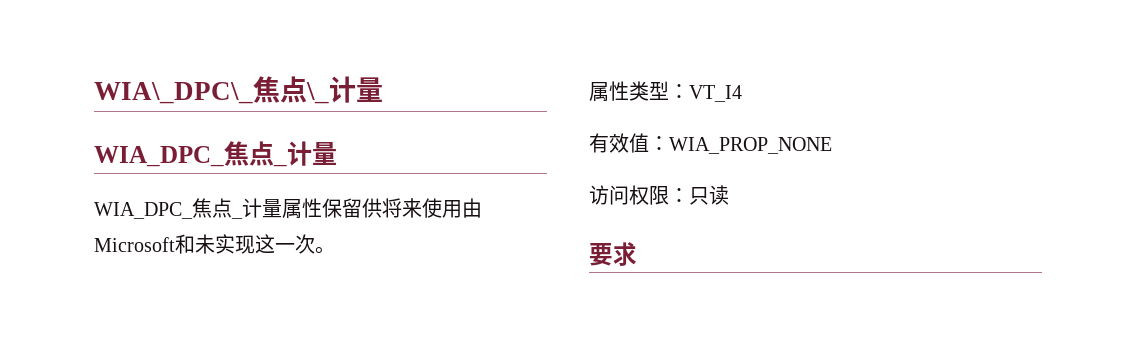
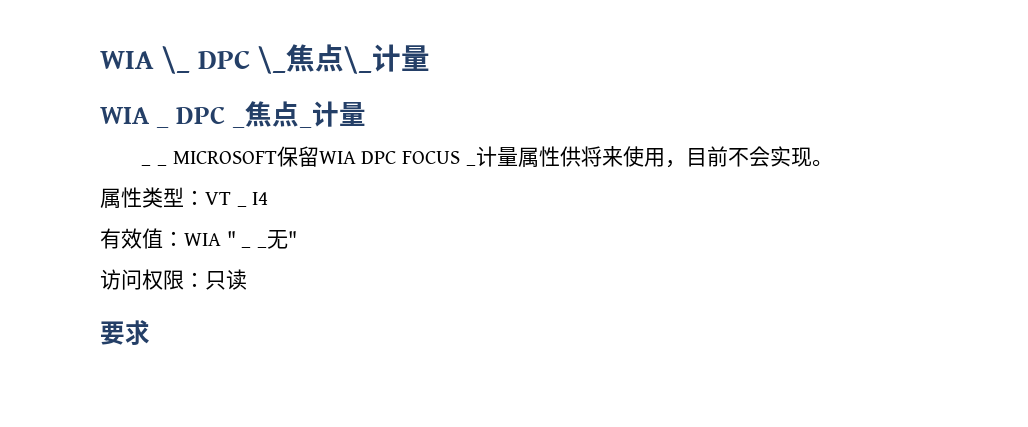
[94,82,253,104] WIA\_DPC\_ -> [100,46,286,74] WIA \_ DPC \_
[94,146,224,167] WIA_DPC_ -> [100,107,149,124] [156,124,170,128] [176,106,226,124] [232,124,246,128] WIA _ DPC _
[94,198,232,219] WIA_DPC_焦点 -> [141,164,168,166] [172,146,461,167] _ _ MICROSOFT保留WIA DPC FOCUS
[322,198,362,218] 保留 -> (560, 156) none
[462,198,482,218] [94,234,315,254] 由Microsoft和未实现这一次 -> [664,146,812,168] ，目前不会实现
[689,85,742,102] VT_I4 -> [205,192,231,205] [236,205,247,207] [252,192,269,205] VT _ I4
[669,137,832,154] WIA_PROP_NONE -> [184,231,236,246] [241,230,298,249] WIA " _ _无"

